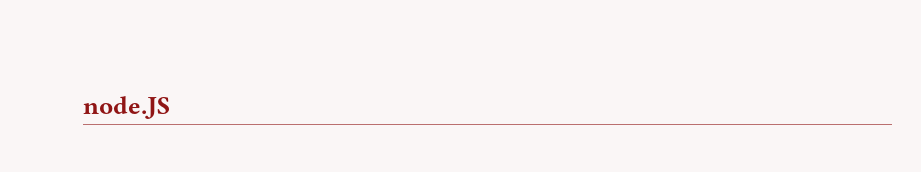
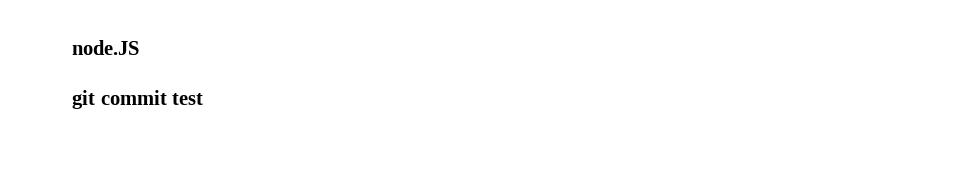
(170, 107) none -> [72,90,204,109] // git commit test

